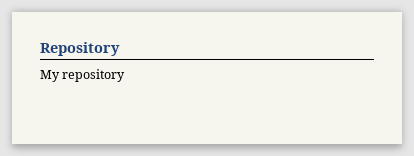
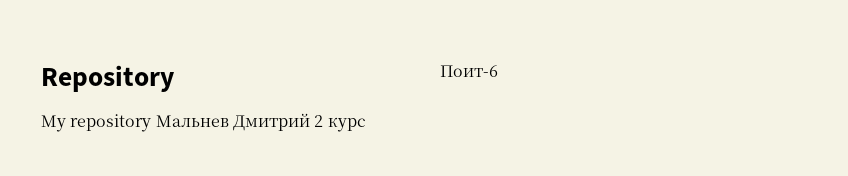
(126, 75) none -> [155,113,366,132] [440,65,498,77] Мальнев Дмитрий 2 курс Поит-6

